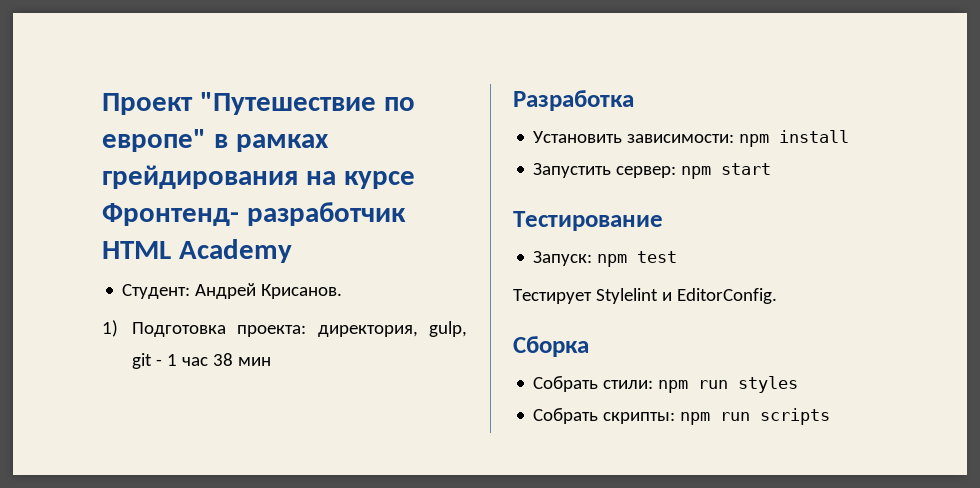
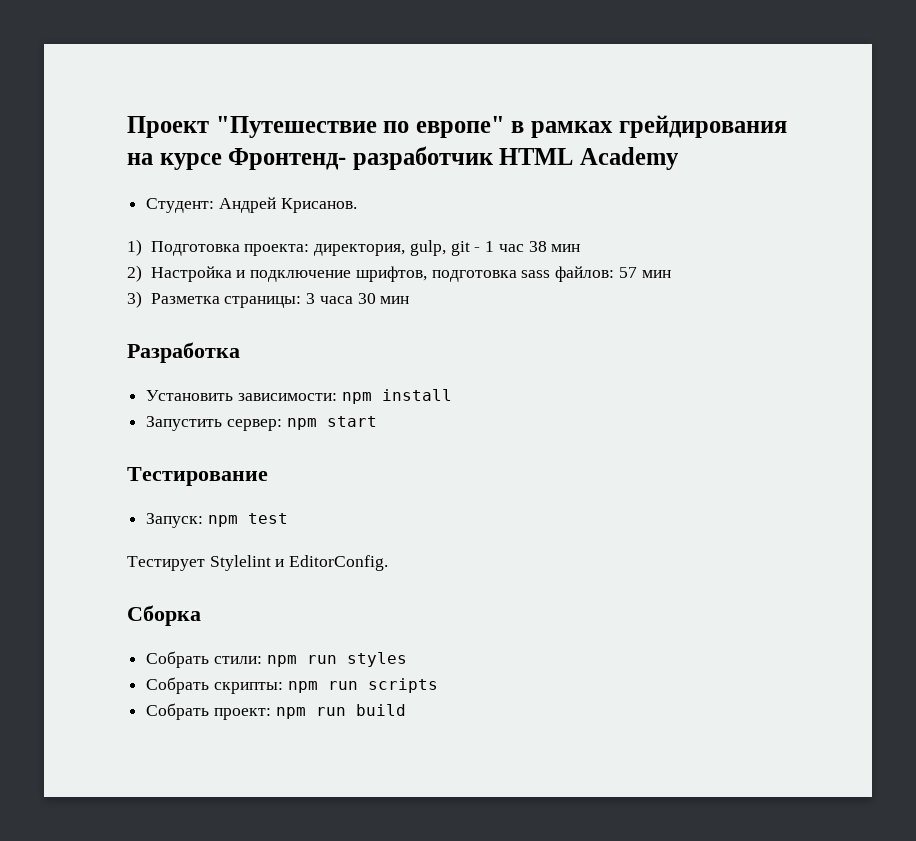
(272, 361) none -> [127,265,671,282] [127,291,410,308] // 2) Настройка и подключение шрифтов, подготовка sass файлов: 57 мин // 3) Разметка страницы: 3 часа 30 мин
(831, 416) none -> [146,703,406,720] // Собрать проект: npm run build

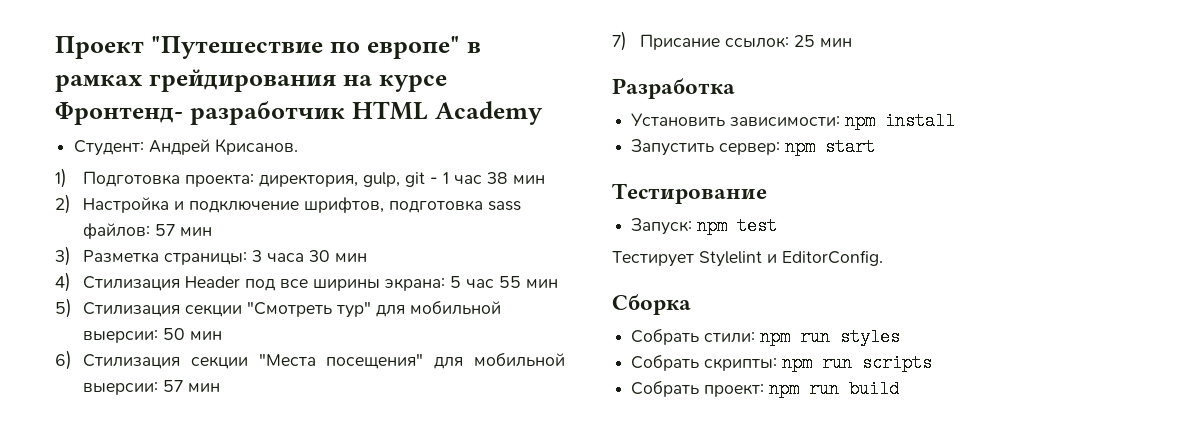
(410, 300) none -> [55,272,558,292] [55,298,501,318] [82,328,222,343] [55,350,565,370] [82,380,220,395] [612,31,852,51] // 4) Стилизация Header под все ширины экрана: 5 час 55 мин // 5) Стилизация секции "Смотреть тур" для мобильной выерсии: 50 мин // 6) Стилизация секции "Места посещения" для мобильной выерсии: 57 мин // 7) Присание ссылок: 25 мин

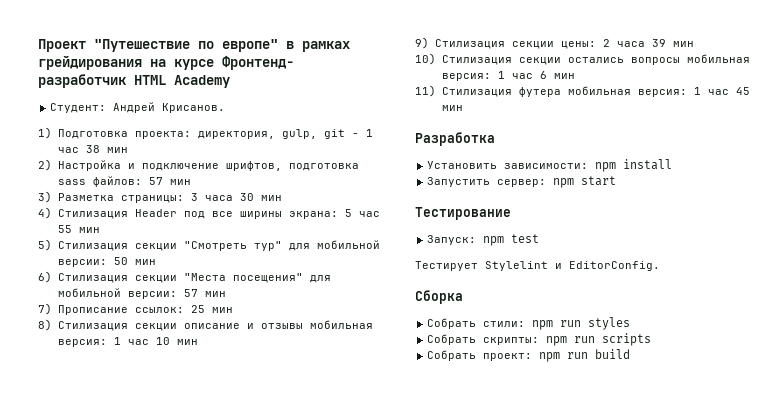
[82,330,158,343] выерсии: -> [57,259,107,267] версии:
[82,382,158,395] выерсии: -> [127,291,177,299] версии:
[639,34,720,50] Присание -> [57,305,128,315] Прописание
(852, 42) none -> [38,319,373,331] [57,337,198,347] [415,37,694,49] [415,53,750,65] [441,71,575,81] [415,85,750,97] [441,105,463,111] // 8) Стилизация секции описание и отзывы мобильная версия: 1 час 10 мин // 9) Стилизация секции цены: 2 часа 39 мин // 10) Стилизация секции остались вопросы мобильная версия: 1 час 6 мин // 11) Стилизация футера мобильная версия: 1 час 45 мин

